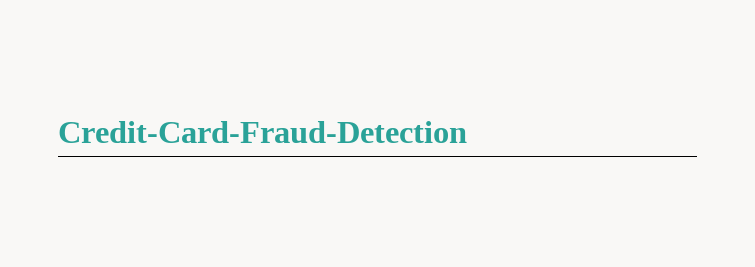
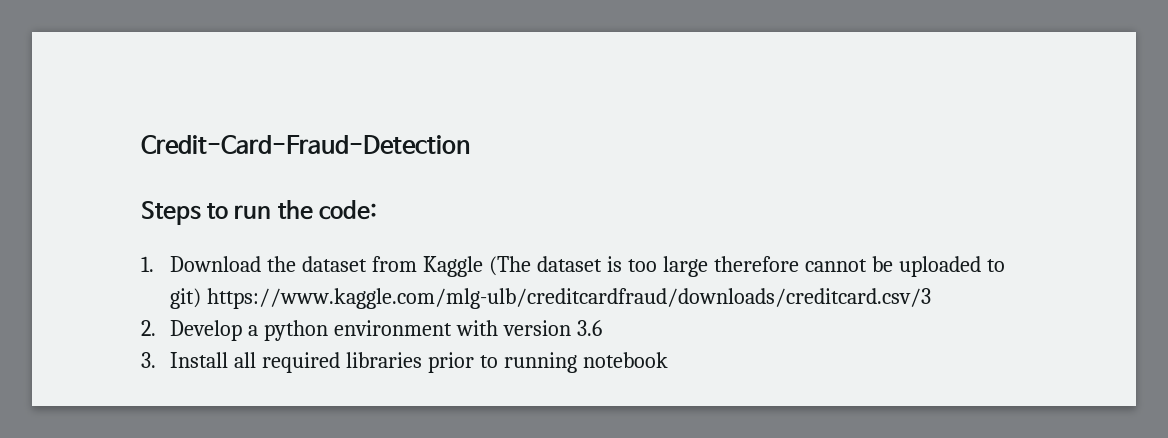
(467, 132) none -> [141,200,377,225] [141,256,1005,277] [170,288,932,309] [141,320,603,341] [141,352,668,373] // Steps to run the code: // 1. Download the dataset from Kaggle (The dataset is too large therefore cannot be uploaded to git) https://www.kaggle.com/mlg-ulb/creditcardfraud/downloads/creditcard.csv/3 // 2. Develop a python environment with version 3.6 // 3. Install all required libraries prior to running notebook

